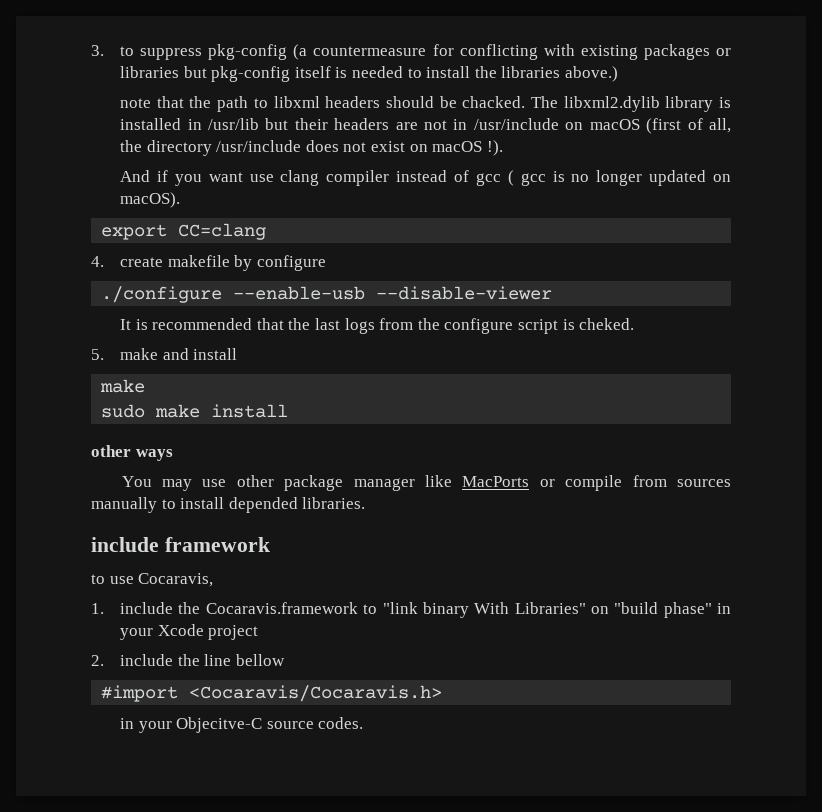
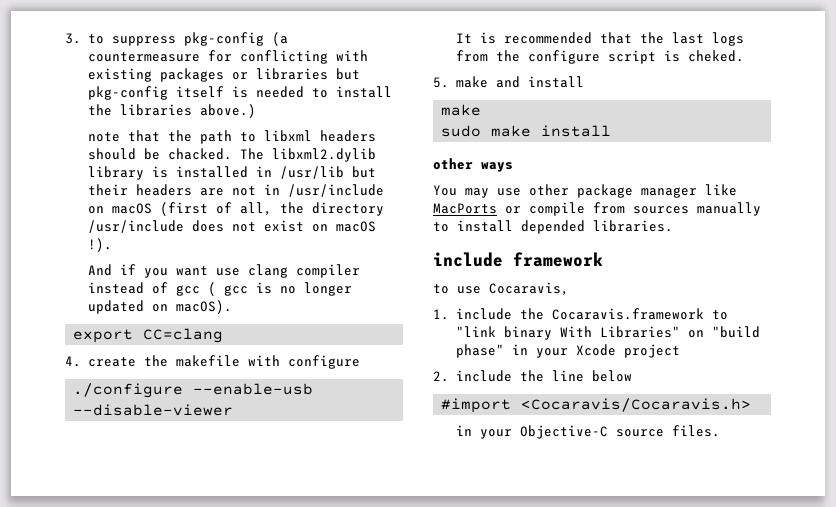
[167,255,253,271] makefile by -> [143,355,280,367] the makefile with
[235,654,285,666] bellow -> [591,370,632,382] below
[176,717,364,733] Objecitve-C source codes. -> [519,425,720,439] Objective-C source files.

